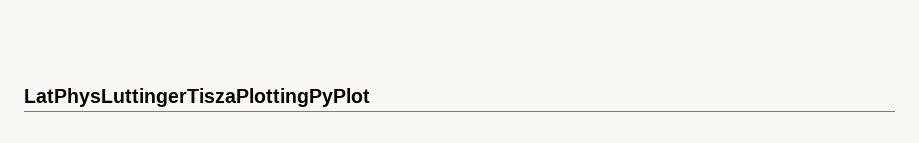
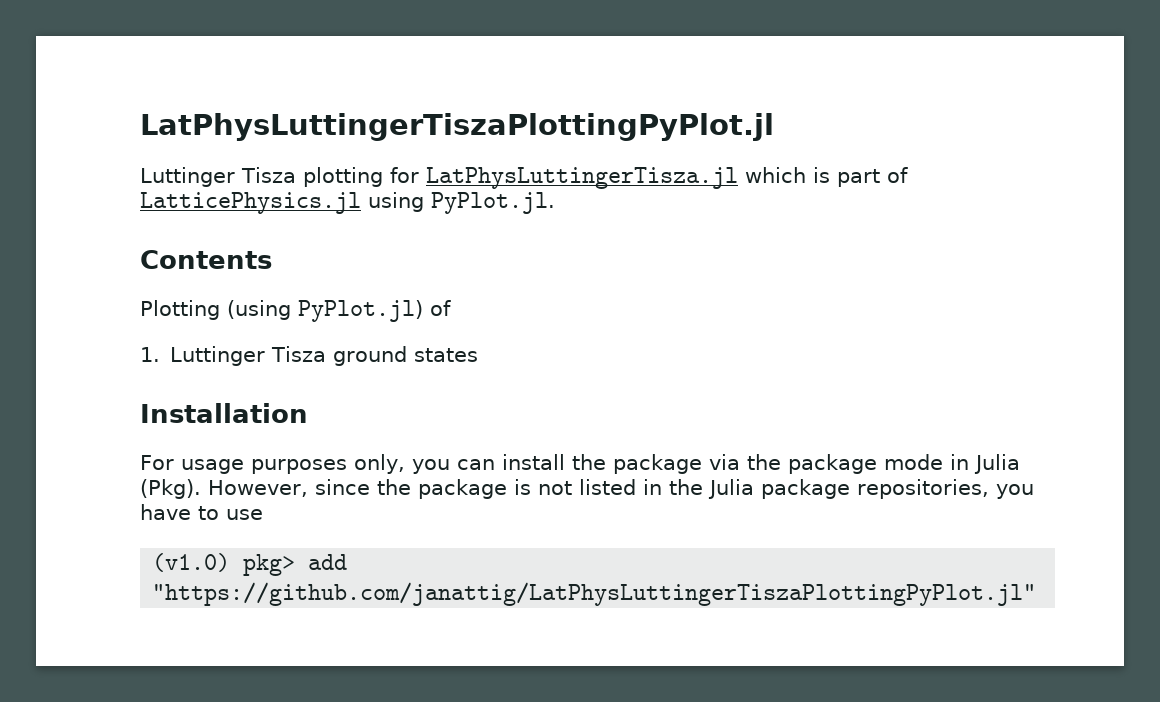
[24,88,370,107] LatPhysLuttingerTiszaPlottingPyPlot -> [140,113,774,141] [140,167,908,189] [140,192,555,214] [140,250,272,269] [140,300,451,322] [140,346,479,366] [140,403,308,423] [140,454,1020,474] [140,479,1034,499] [140,504,263,520] [152,553,348,576] [152,582,1037,606] LatPhysLuttingerTiszaPlottingPyPlot.jl // Luttinger Tisza plotting for LatPhysLuttingerTisza.jl which is part of LatticePhysics.jl using PyPlot.jl. // Contents // Plotting (using PyPlot.jl) of // 1. Luttinger Tisza ground states // Installation // For usage purposes only, you can install the package via the package mode in Julia (Pkg). However, since the package is not listed in the Julia package repositories, you have to use // (v1.0) pkg> add "https://github.com/janattig/LatPhysLuttingerTiszaPlottingPyPlot.jl"

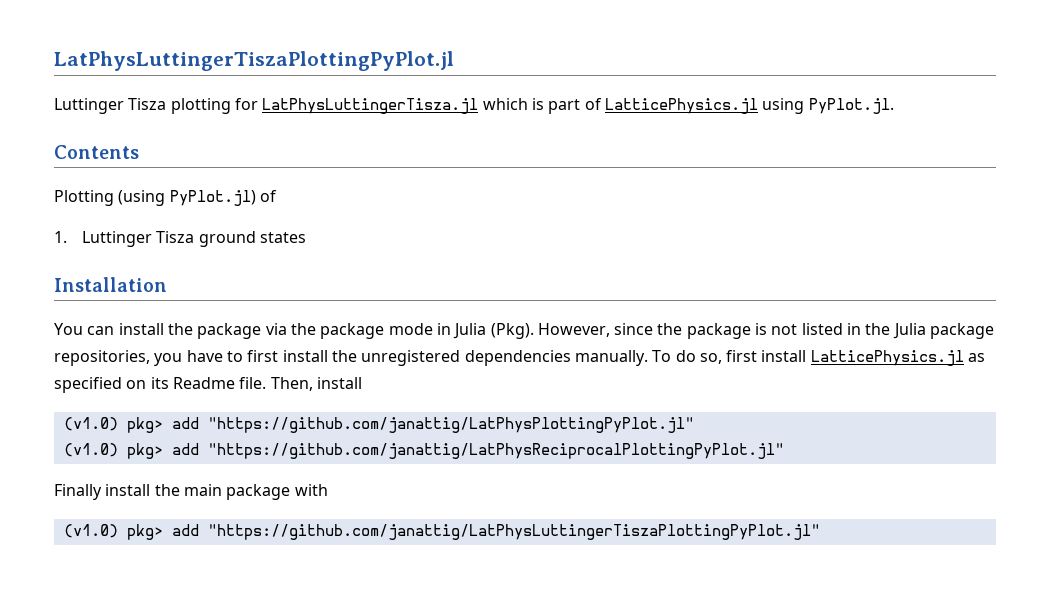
[140,454,450,474] For usage purposes only, you -> [54,323,83,335] You
[226,509,263,520] use -> [247,350,986,366] [54,377,362,393] [63,417,694,433] [63,443,784,459] [54,484,328,500] first install the unregistered dependencies manually. To do so, first install LatticePhysics.jl as specified on its Readme file. Then, install // (v1.0) pkg> add "https://github.com/janattig/LatPhysPlottingPyPlot.jl" // (v1.0) pkg> add "https://github.com/janattig/LatPhysReciprocalPlottingPyPlot.jl" // Finally install the main package with

